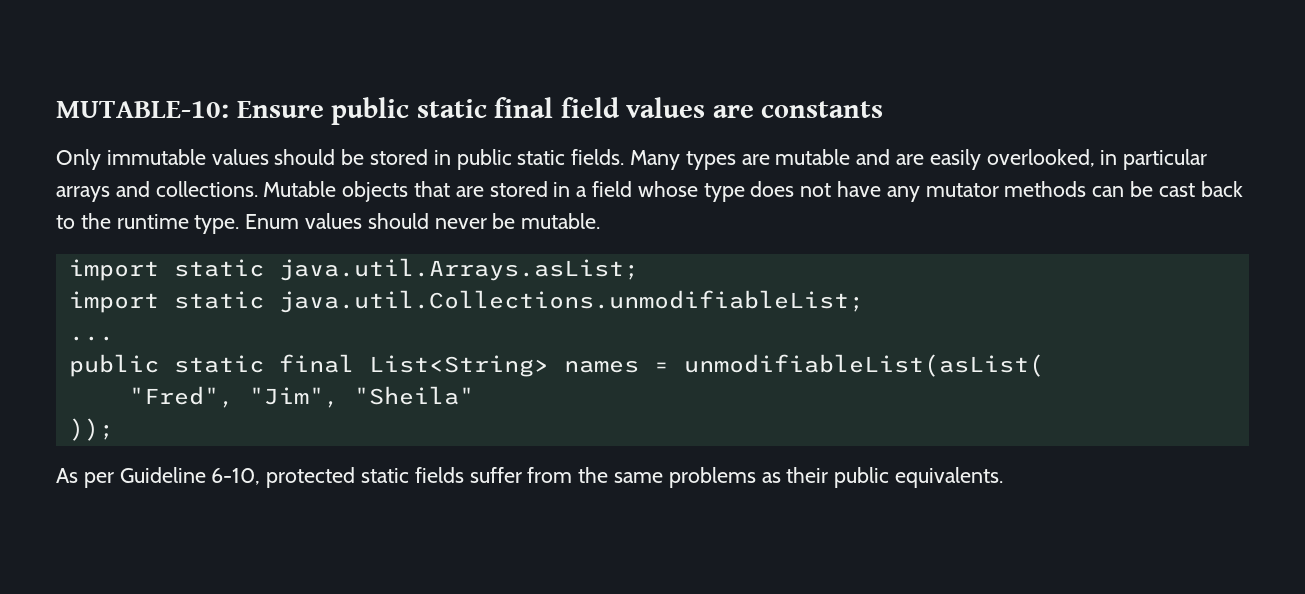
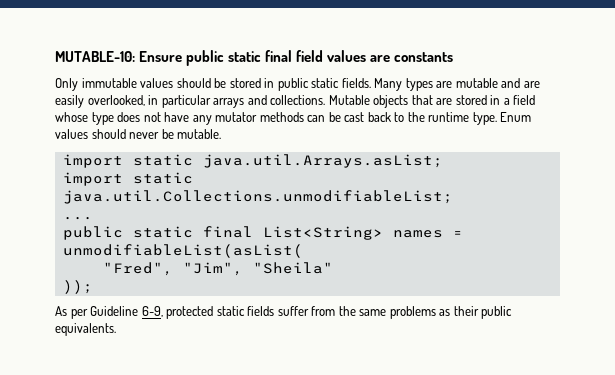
[211,468,261,485] 6-10, -> [141,306,163,317] 6-9,

